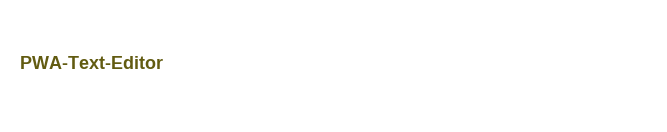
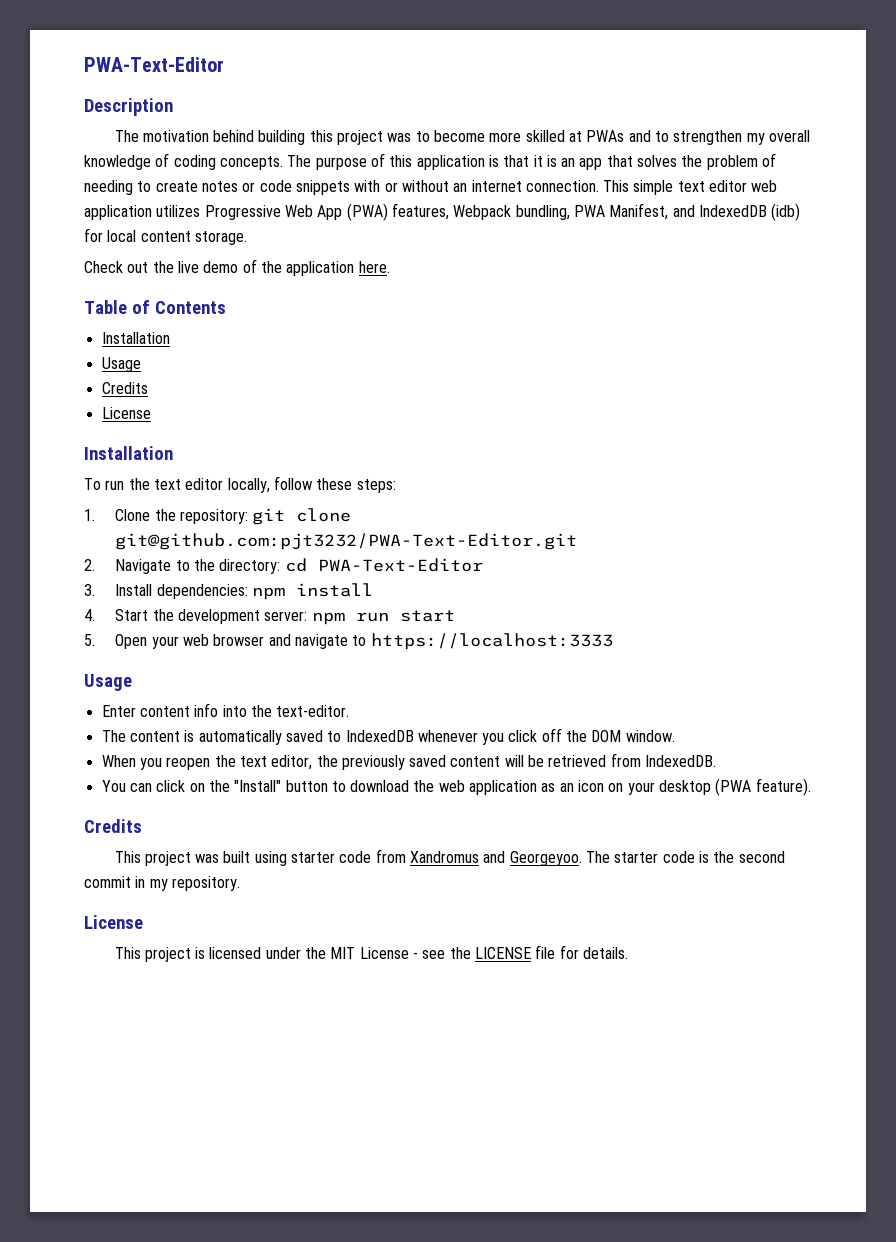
[20,56,163,69] PWA-Text-Editor -> [84,57,224,72] [84,98,173,116] [114,130,810,145] [84,153,777,170] [84,180,778,195] [84,203,801,221] [84,228,247,245] [84,259,390,276] [84,300,226,314] [101,332,170,344] [101,357,141,372] [101,382,148,394] [101,407,151,419] [84,446,173,460] [84,476,396,493] [84,508,352,525] [115,533,578,550] [84,558,483,574] [84,583,374,600] [84,609,455,625] [84,633,613,650] [84,674,132,691] [101,703,350,717] [101,728,675,745] [101,753,717,770] [101,778,811,796] [84,819,142,833] [114,849,785,866] [84,876,240,891] [84,915,143,929] [114,945,629,962] PWA-Text-Editor // Description // The motivation behind building this project was to become more skilled at PWAs and to strengthen my overall knowledge of coding concepts. The purpose of this application is that it is an app that solves the problem of needing to create notes or code snippets with or without an internet connection. This simple text editor web application utilizes Progressive Web App (PWA) features, Webpack bundling, PWA Manifest, and IndexedDB (idb) for local content storage. // Check out the live demo of the application here. // Table of Contents // Installation // Usage // Credits // License // Installation // To run the text editor locally, follow these steps: // 1. Clone the repository: git clone git@github.com:pjt3232/PWA-Text-Editor.git // 2. Navigate to the directory: cd PWA-Text-Editor // 3. Install dependencies: npm install // 4. Start the development server: npm run start // 5. Open your web browser and navigate to https://localhost:3333 // Usage // Enter content info into the text-editor. // The content is automatically saved to IndexedDB whenever you click off the DOM window. // When you reopen the text editor, the previously saved content will be retrieved from IndexedDB. // You can click on the "Install" button to download the web application as an icon on your desktop (PWA feature). // Credits // This project was built using starter code from Xandromus and Georgeyoo. The starter code is the second commit in my repository. // License // This project is licensed under the MIT License - see the LICENSE file for details.

